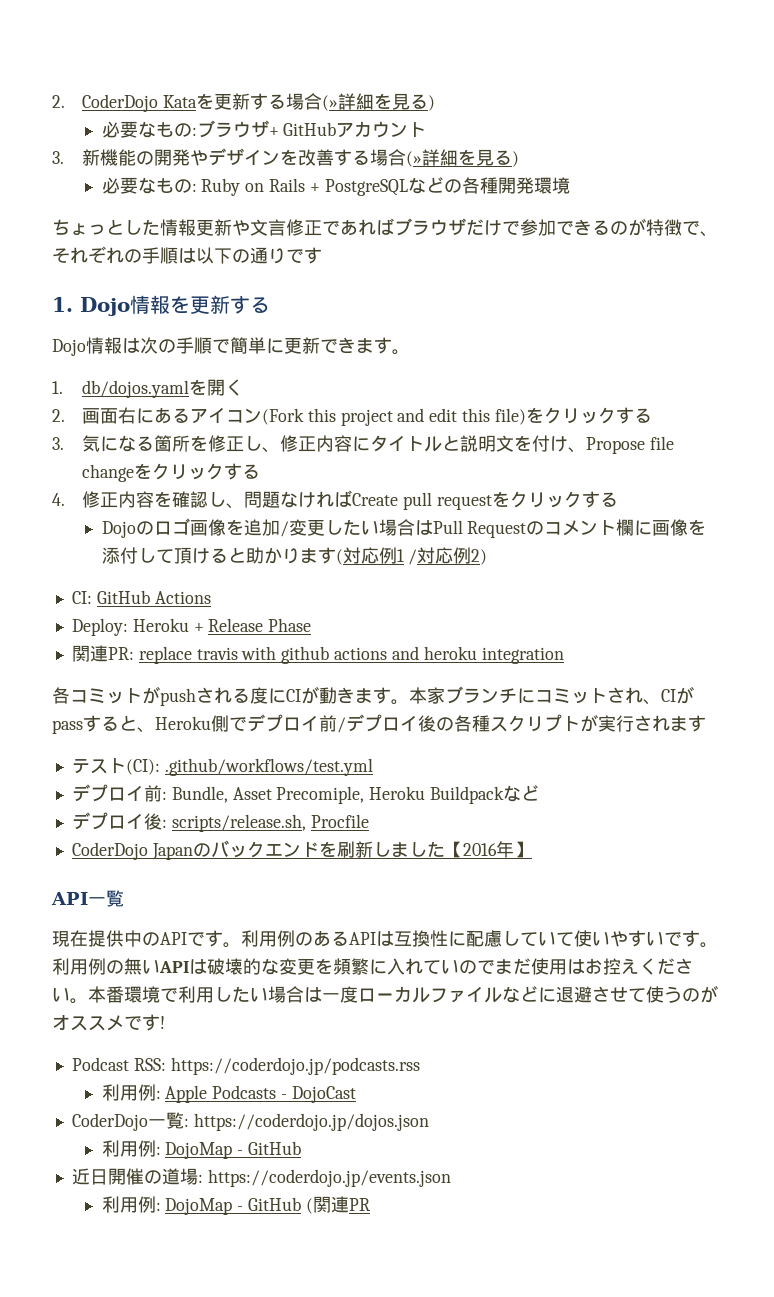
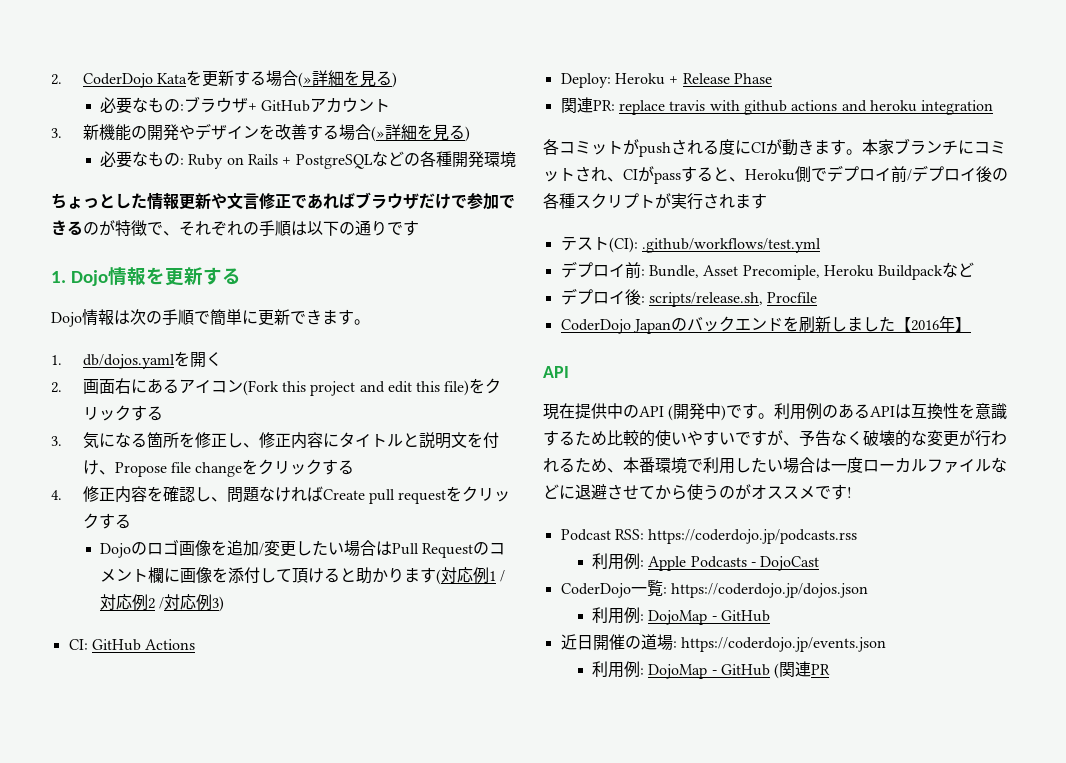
[471,549,488,565] 2) -> [148,594,225,612] 2 /対応例3)
[88,890,124,907] 一覧 -> (569, 372) none
(187, 938) none -> [668,403,727,421] (開発中)
[448,930,718,948] [52,958,693,975] [52,987,88,1004] に配慮していて使いやすいです。利用例の無いAPIは破壊的な変更を頻繁に入れていのでまだ使用はお控えください。 -> [959,403,1008,420] [543,430,1007,447] [543,457,623,473] を意識するため比較的使いやすいですが、予告なく破壊的な変更が行われるため、
(646, 995) none -> [655,485,687,500] から

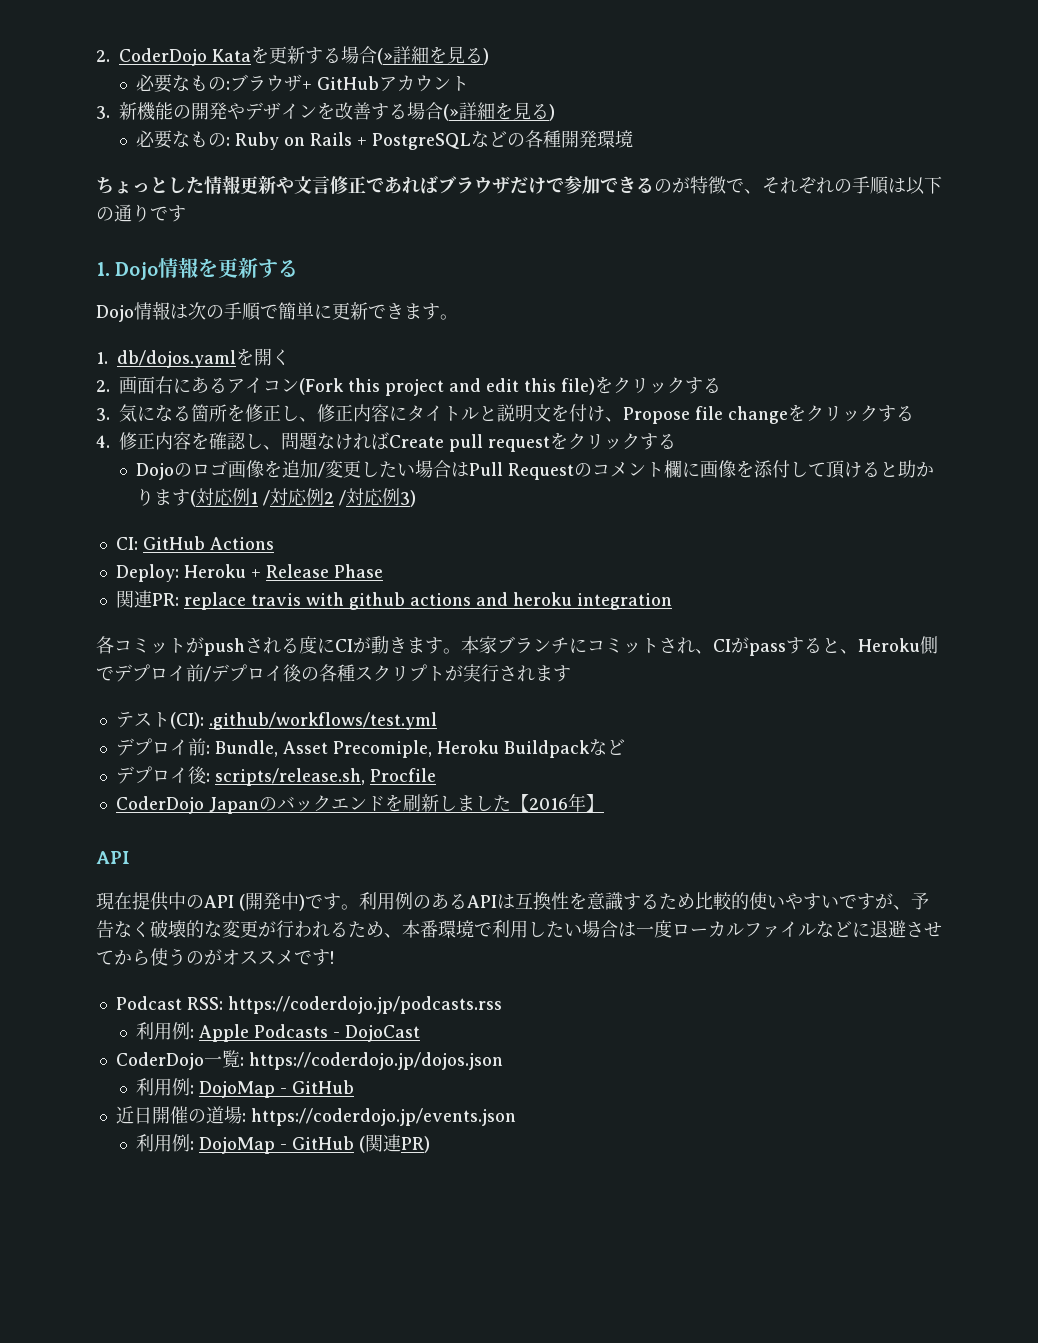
[811,664,831,675] PR -> [401,1136,431,1153] PR)

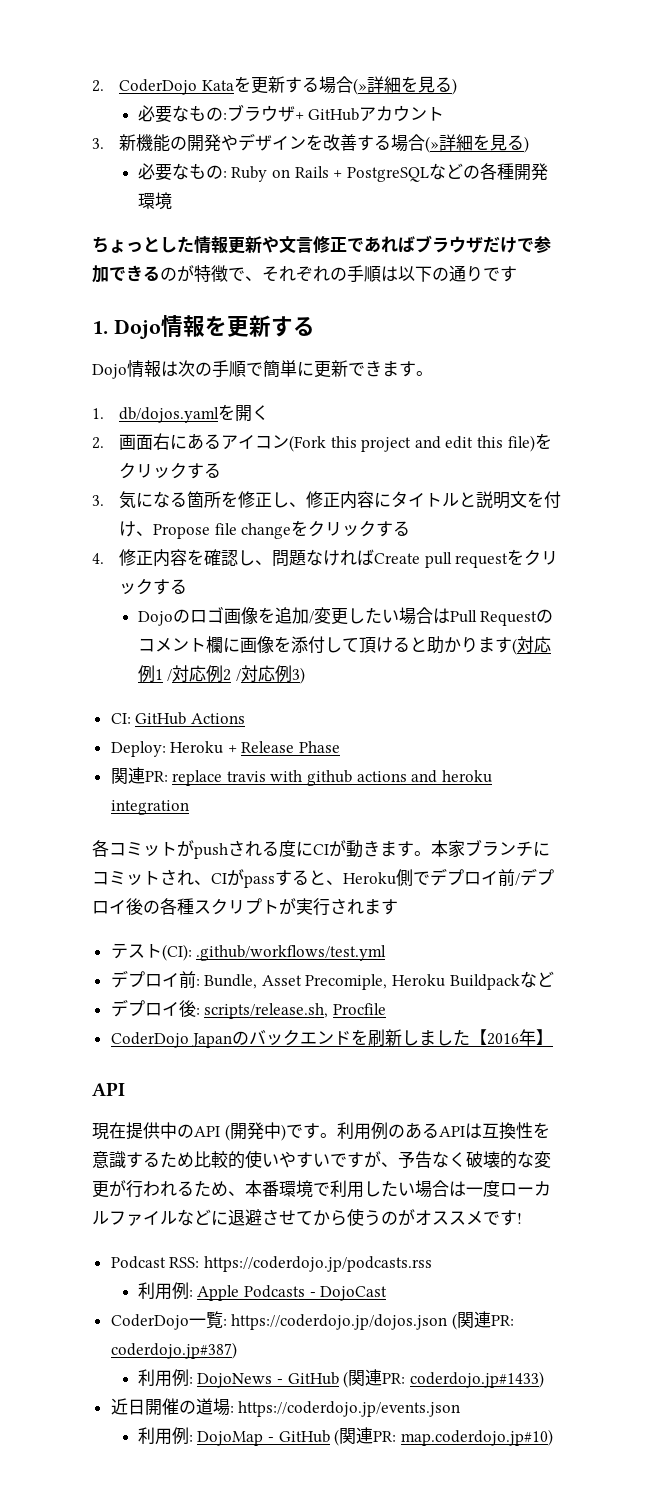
[136,1078,355,1098] // 利用例: DojoMap - GitHub -> [451,1311,514,1330] [110,1342,237,1359] [137,1369,544,1388] (関連PR: coderdojo.jp#387) // 利用例: DojoNews - GitHub (関連PR: coderdojo.jp#1433)
[401,1136,431,1153] PR) -> [373,1429,553,1446] PR: map.coderdojo.jp#10)

